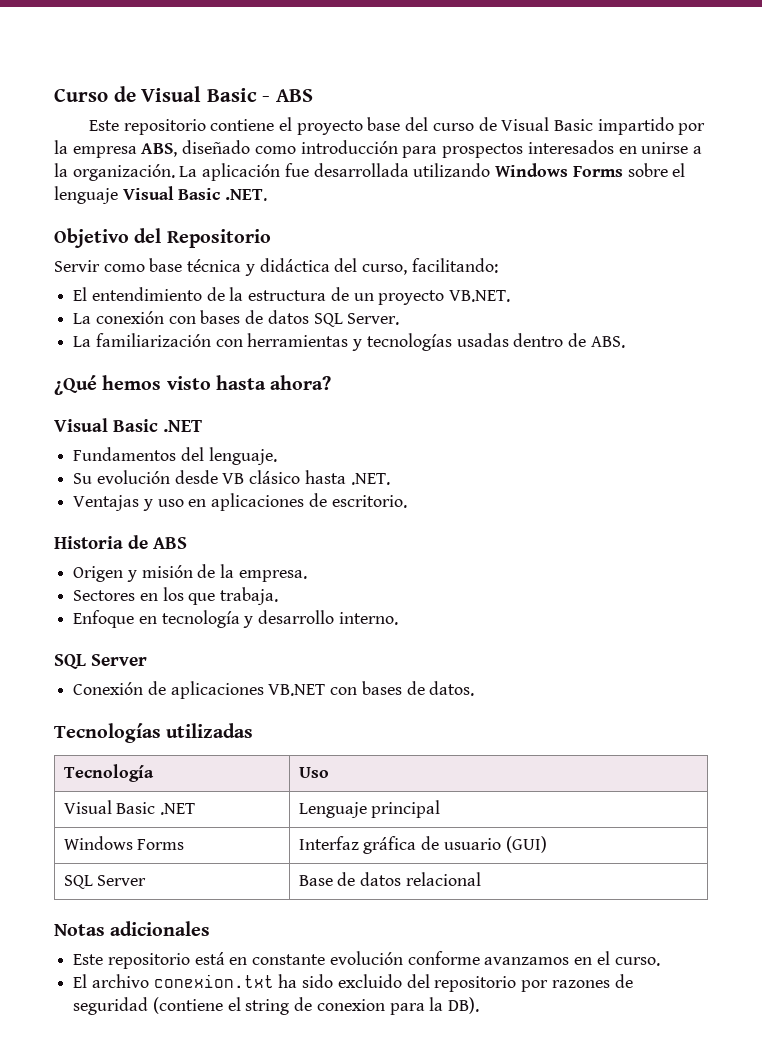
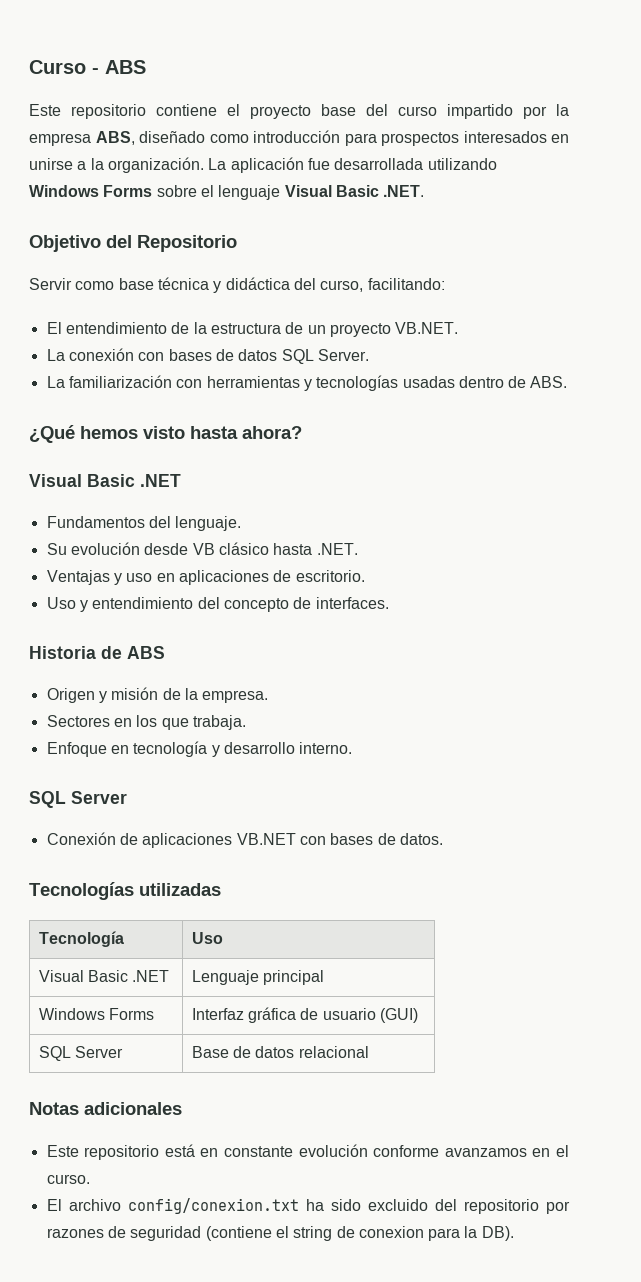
[113,86,257,102] de Visual Basic -> (86, 67) none
[478,117,594,131] de Visual Basic -> (437, 111) none
(407, 501) none -> [46,597,389,612] // Uso y entendimiento del concepto de interfaces.
[153,974,274,988] conexion.txt -> [127,1198,299,1214] config/conexion.txt

